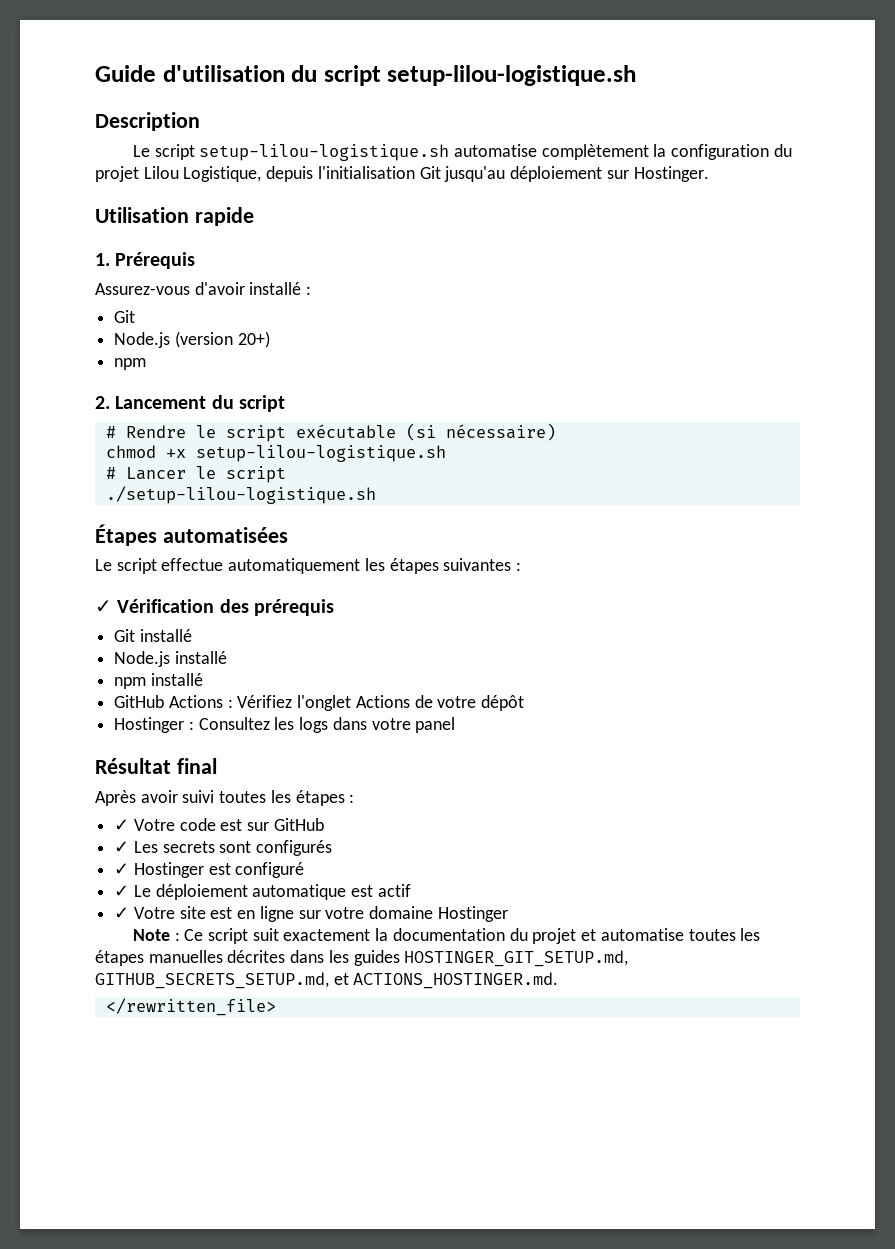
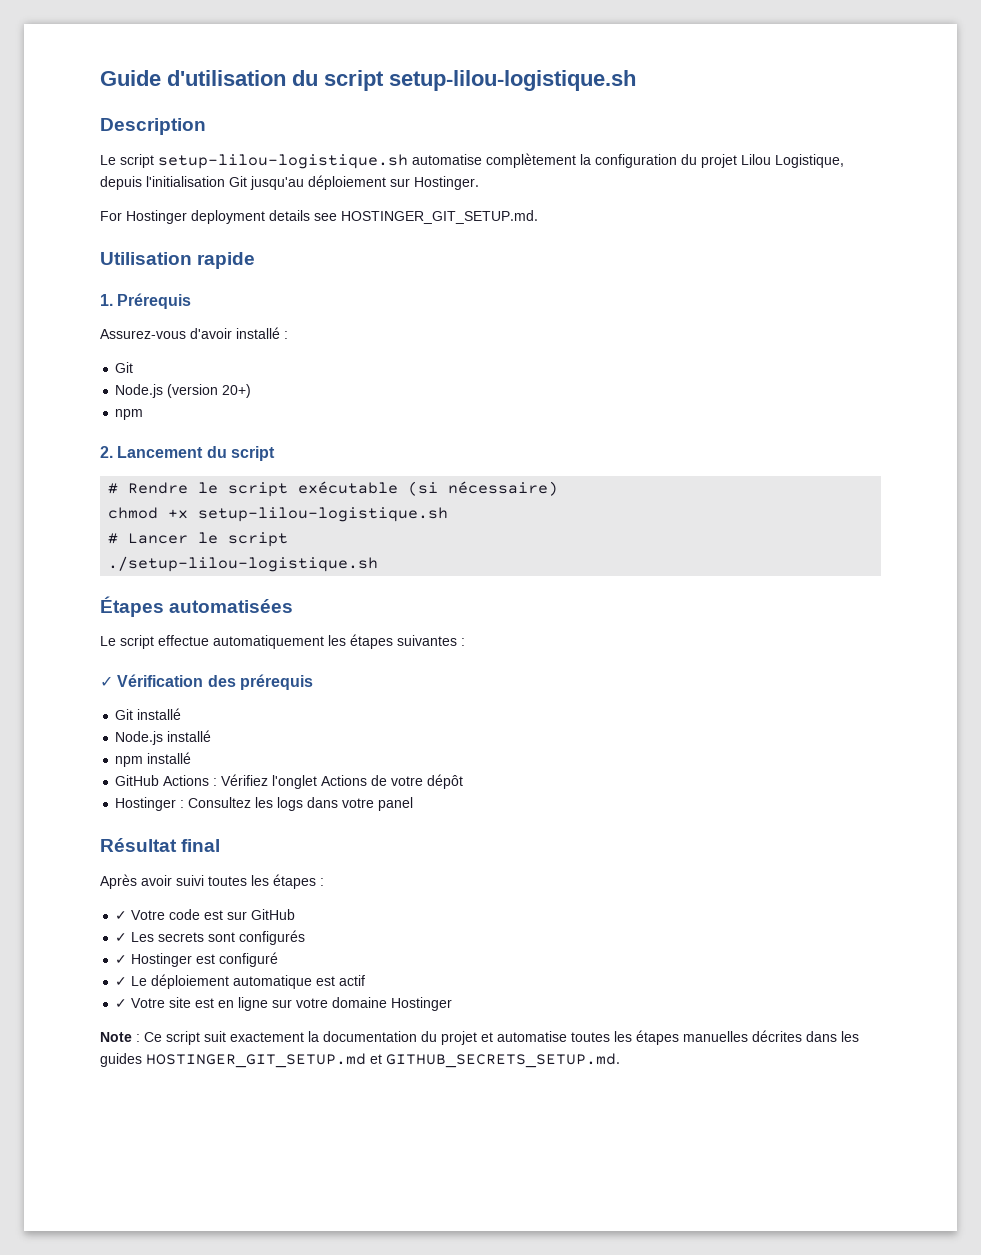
(709, 174) none -> [100,210,538,224] // For Hostinger deployment details see HOSTINGER_GIT_SETUP.md.
[404,950,629,967] [95,972,559,989] [105,998,276,1016] HOSTINGER_GIT_SETUP.md, GITHUB_SECRETS_SETUP.md, et ACTIONS_HOSTINGER.md. // </rewritten_file> -> [146,1053,620,1068] HOSTINGER_GIT_SETUP.md et GITHUB_SECRETS_SETUP.md.

